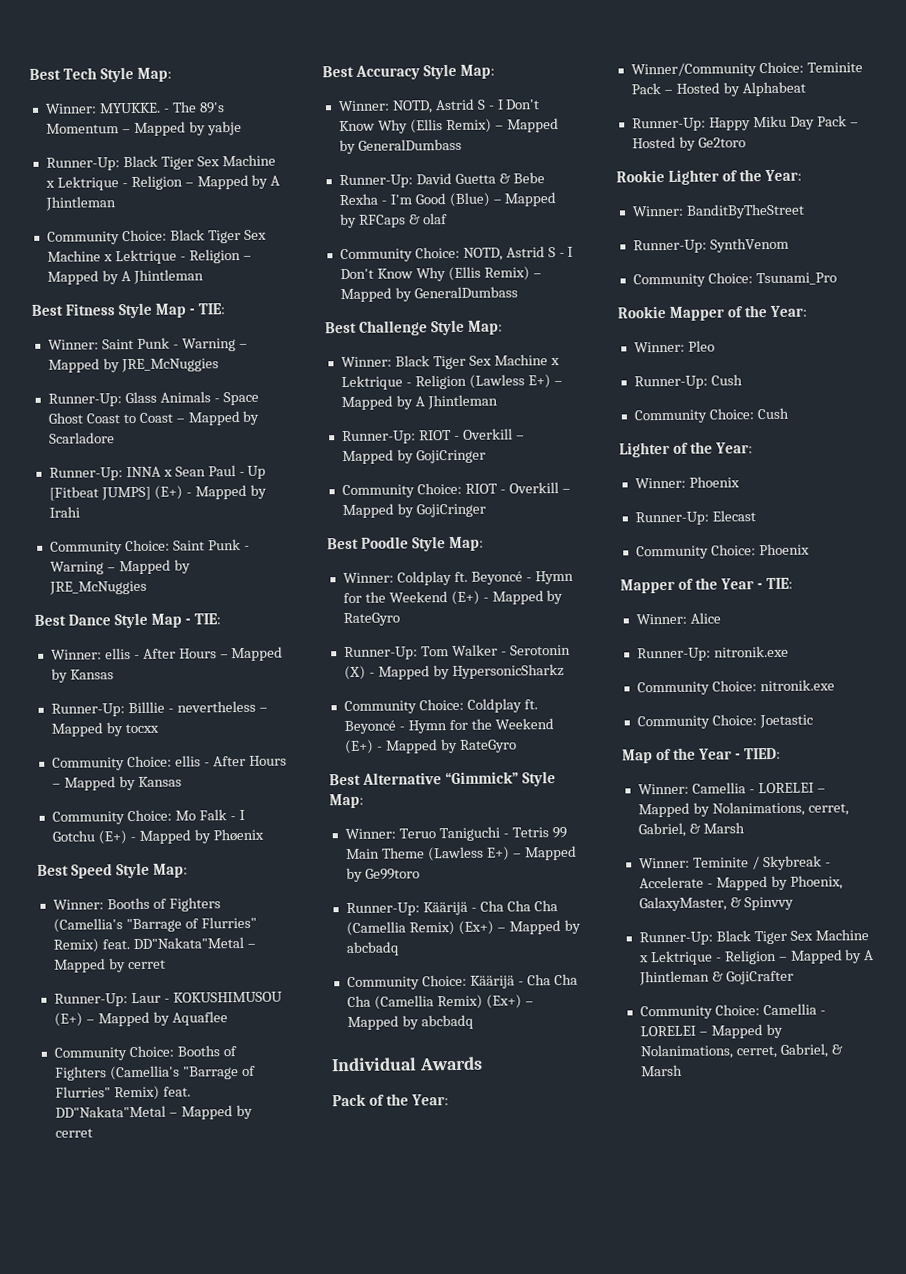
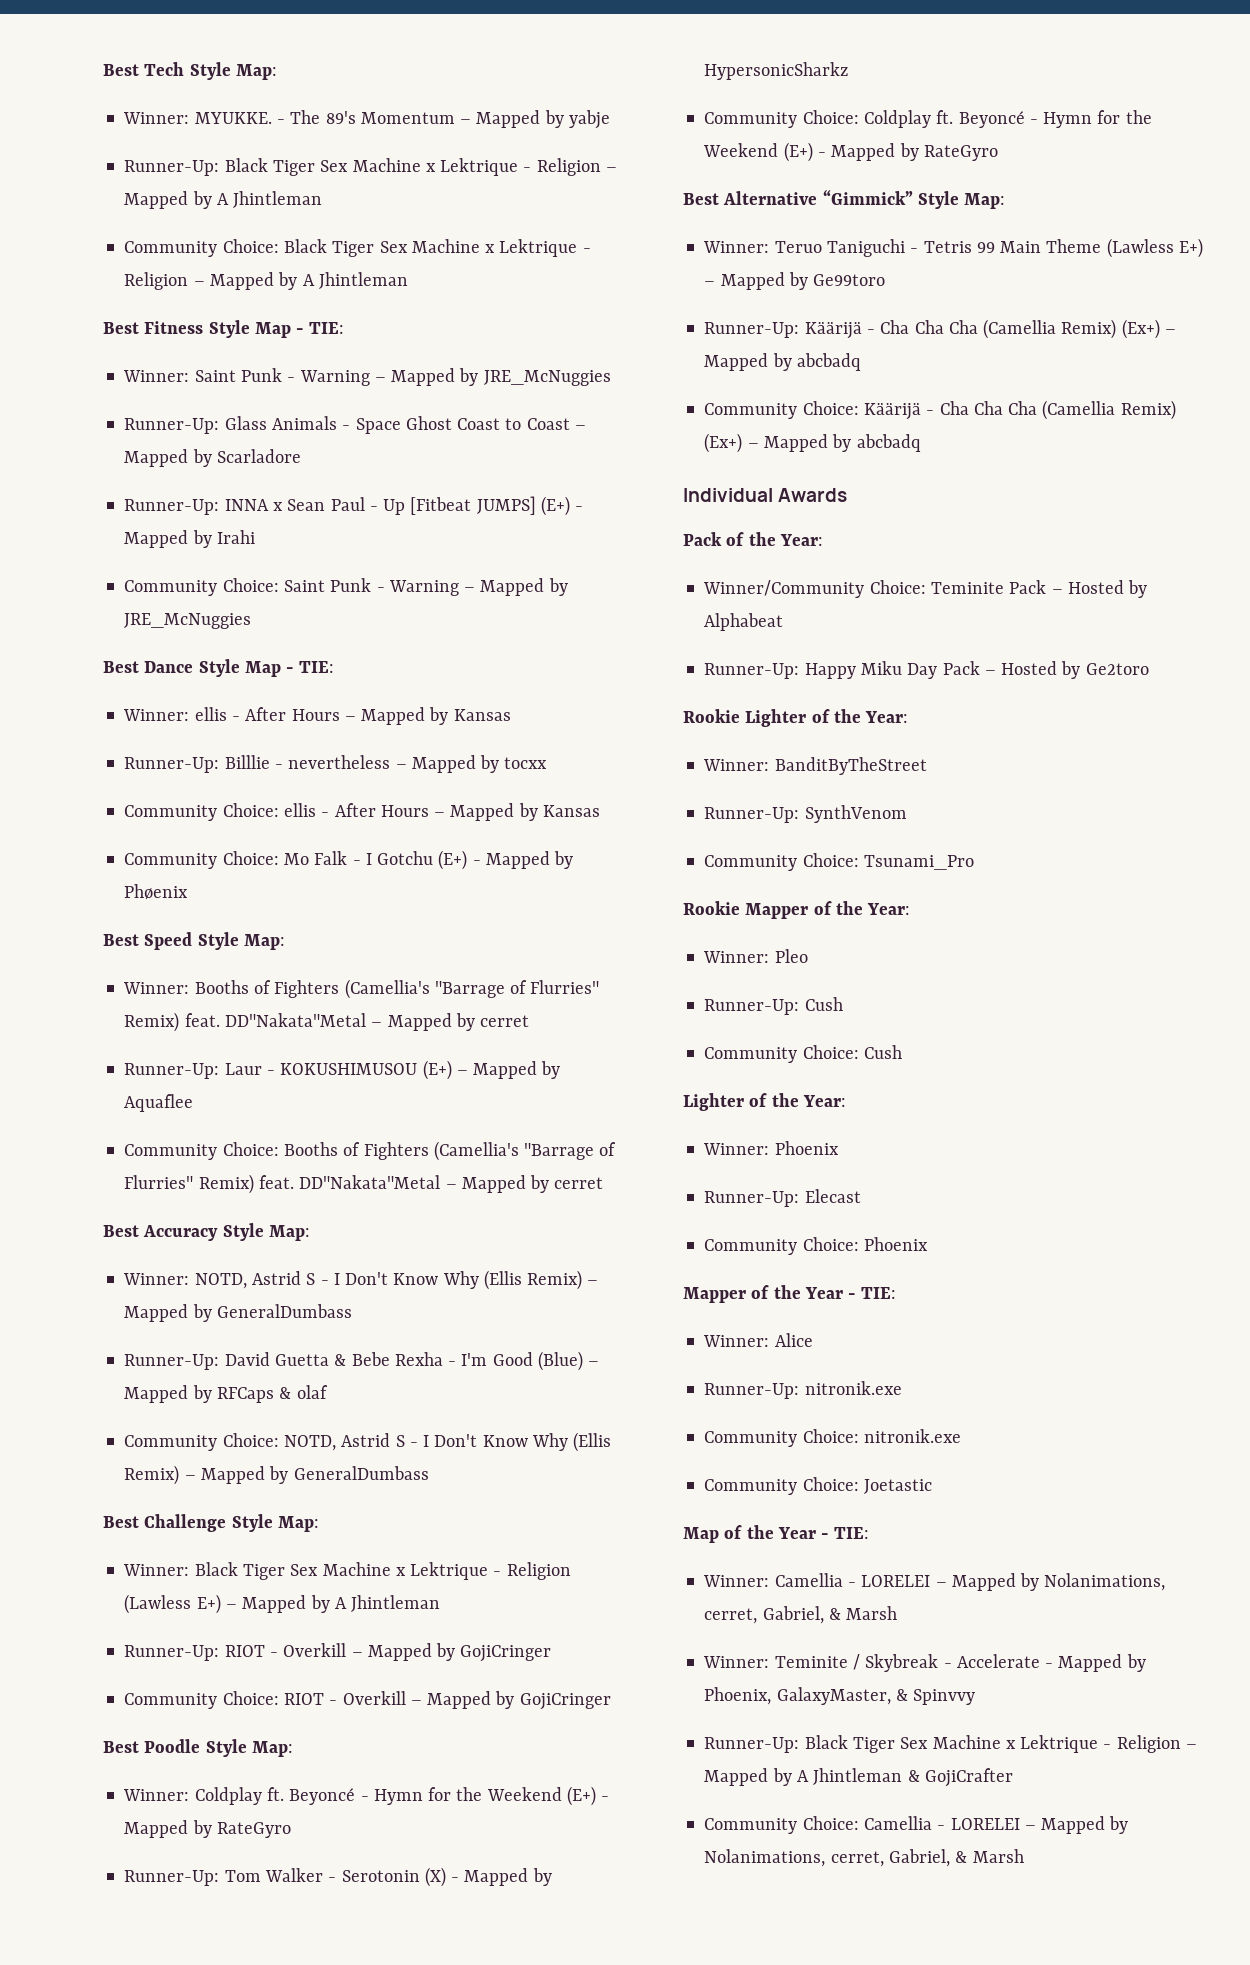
[743,747,781,760] TIED: -> [834,1527,870,1539] TIE:

